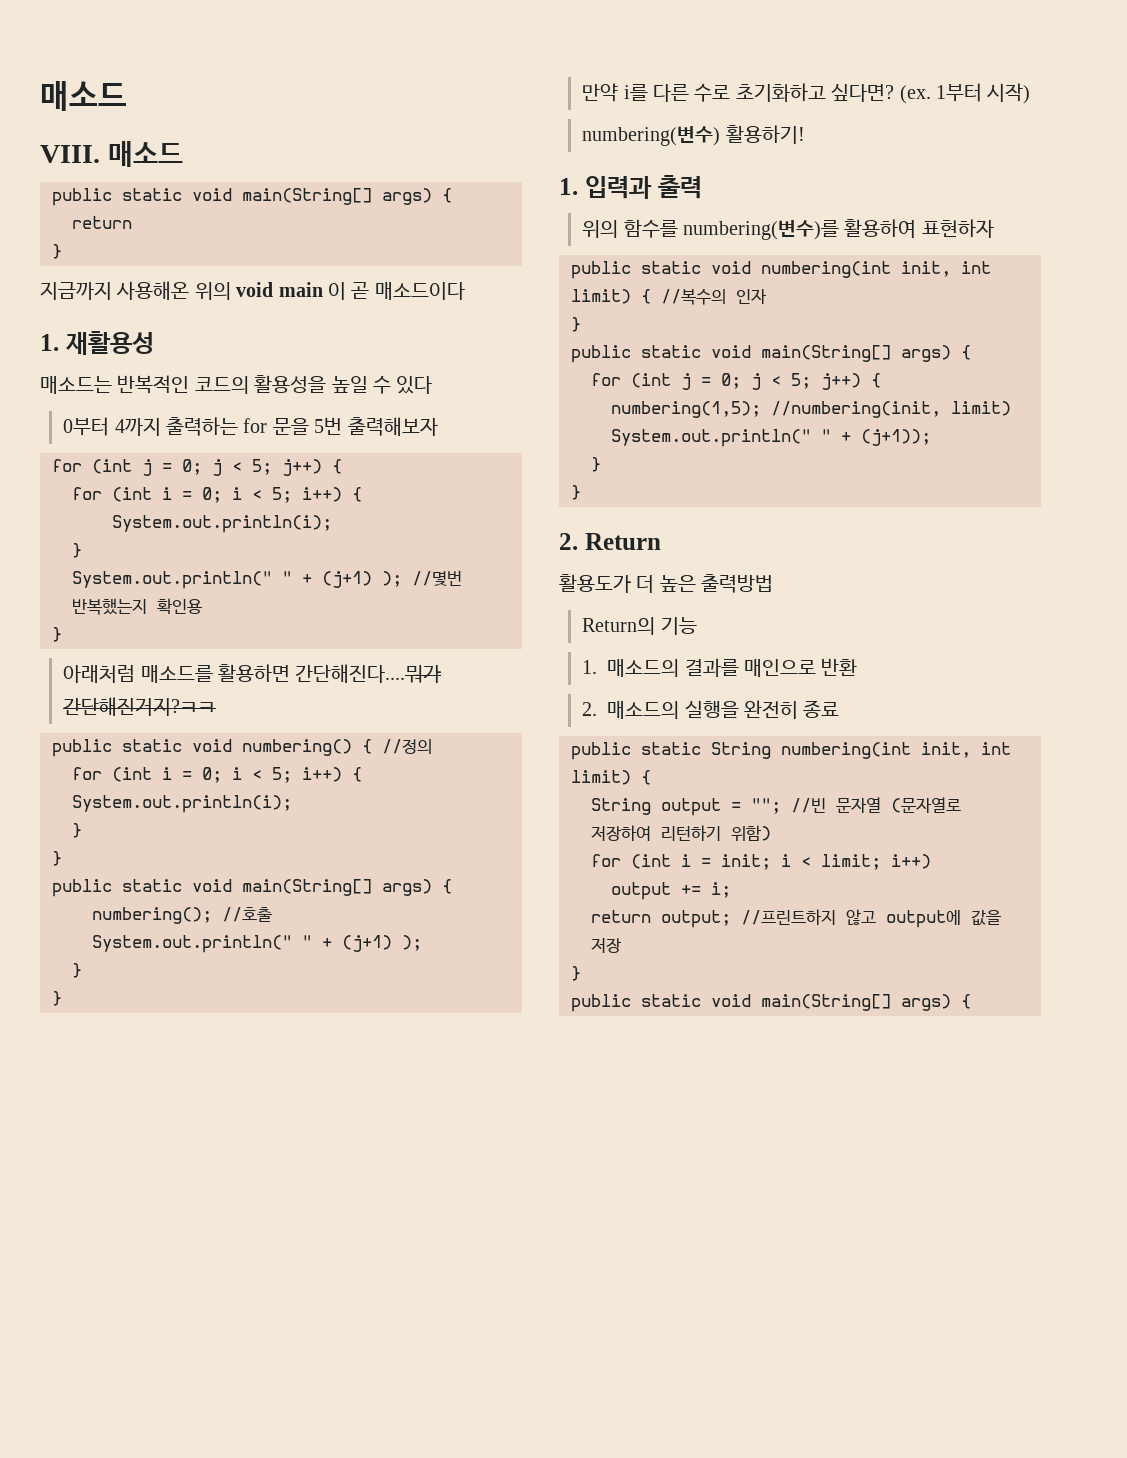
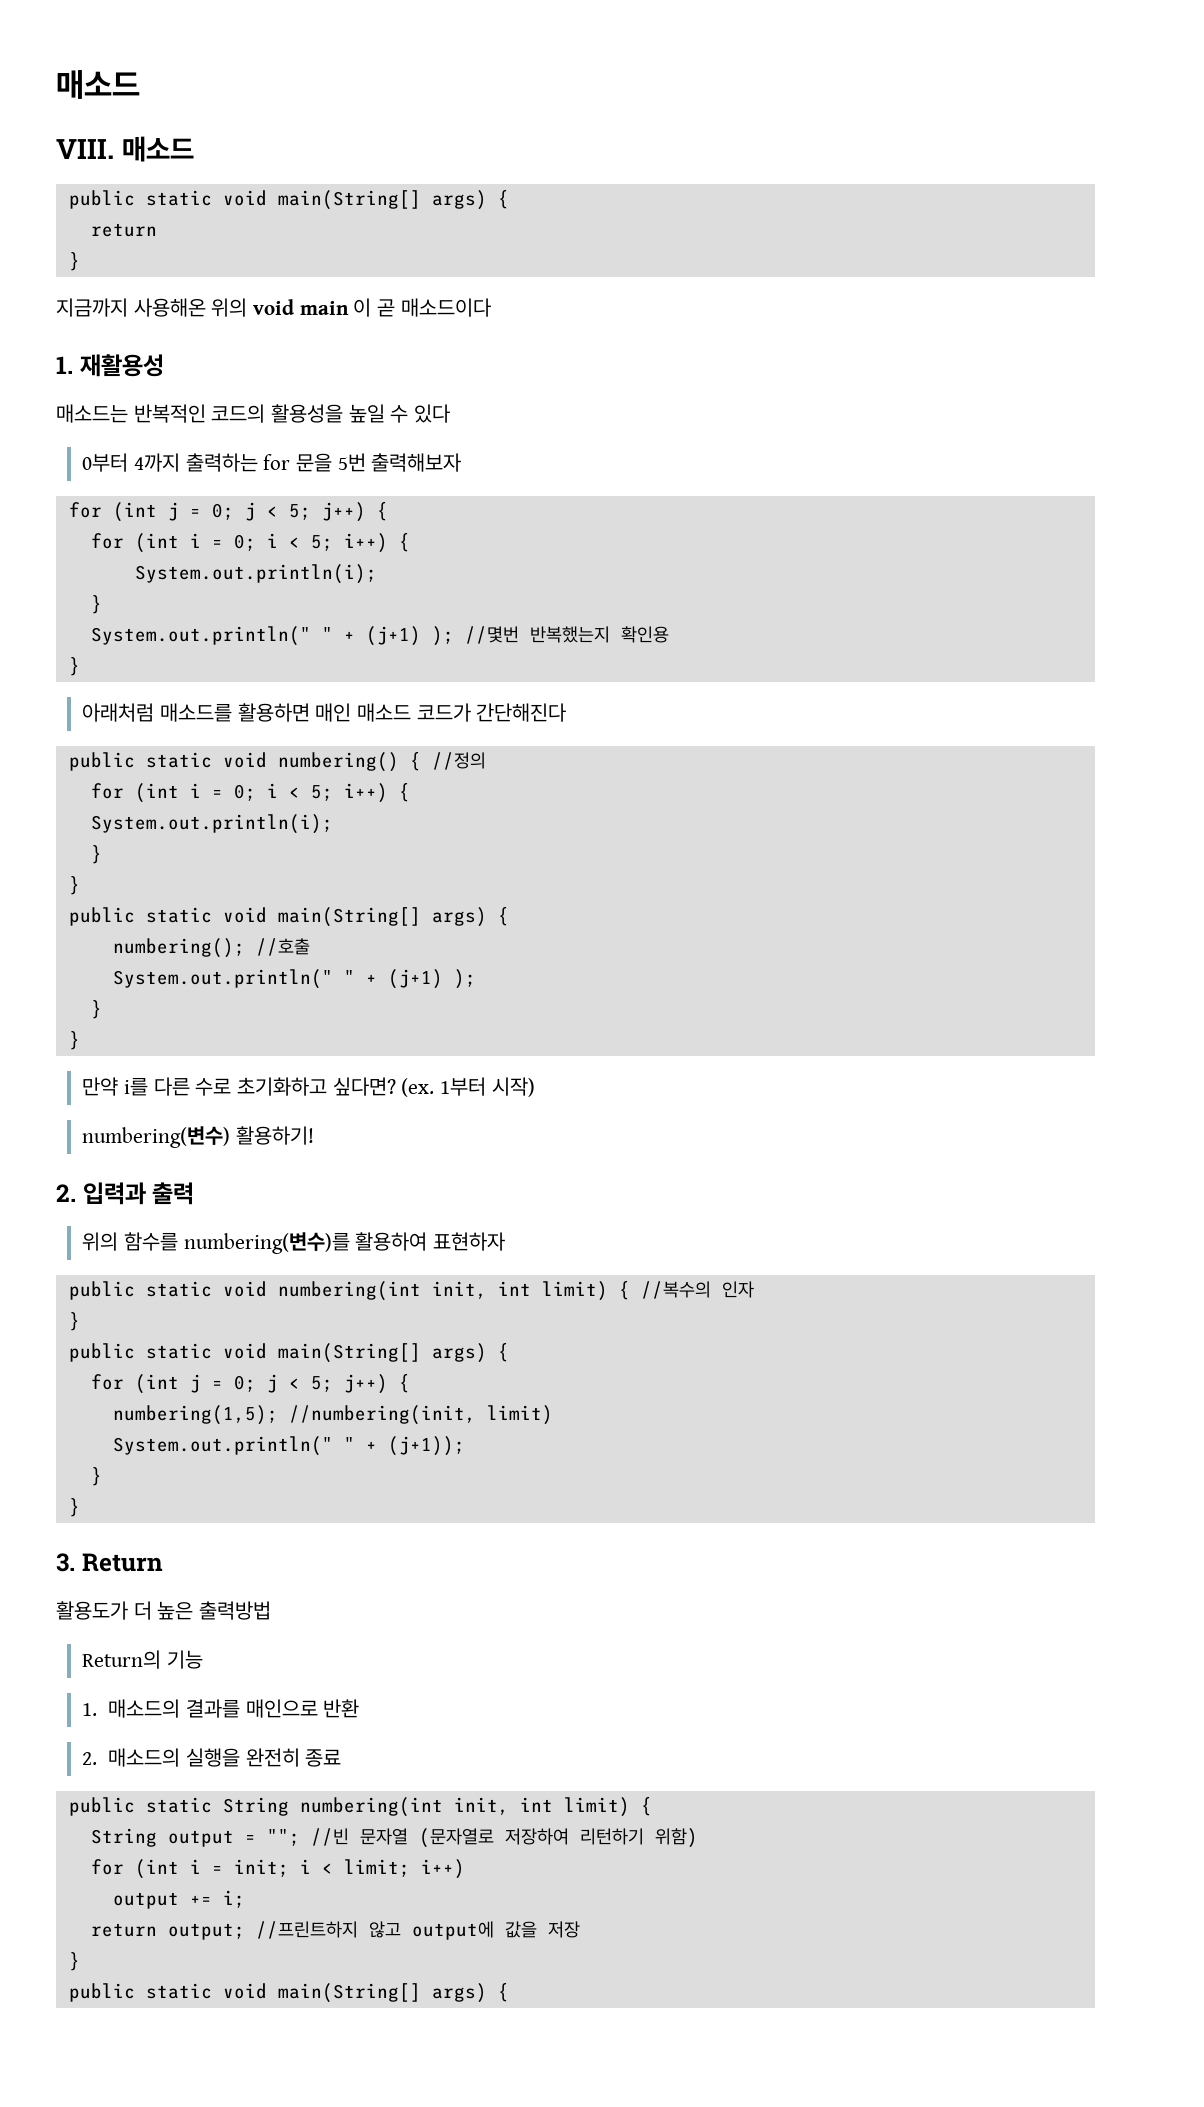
[295,664,442,683] [63,697,217,716] 간단해진다....뭐가 간단해진거지?ㅋㅋ -> [315,703,567,722] 매인 매소드 코드가 간단해진다
[559,178,578,195] 1. -> [56,1184,76,1202] 2.
[559,533,578,550] 2. -> [56,1553,75,1572] 3.

